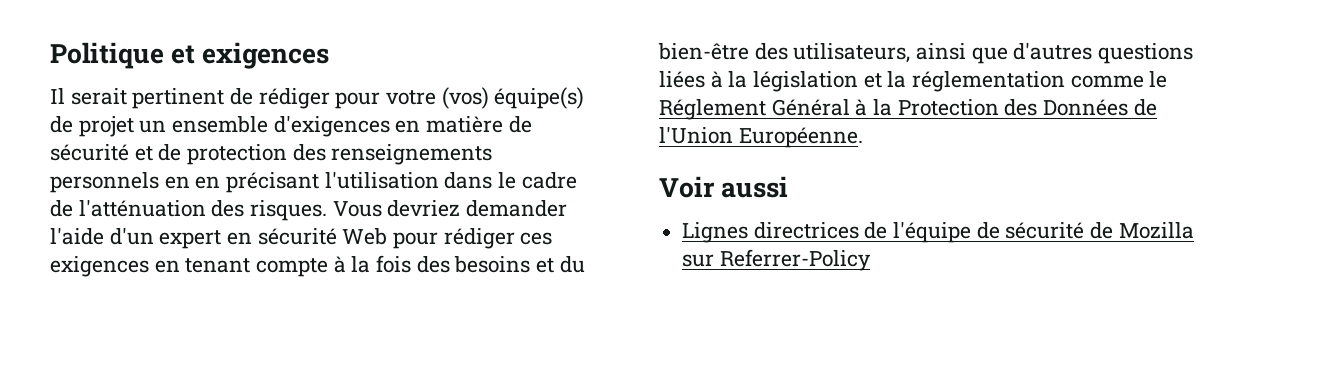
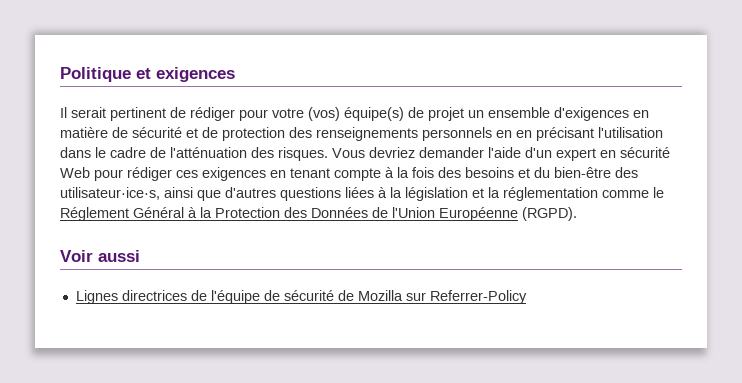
[793,43,911,63] utilisateurs, -> [60,187,160,200] utilisateur·ice·s,
[738,127,863,148] Européenne. -> [439,207,577,221] Européenne (RGPD).

